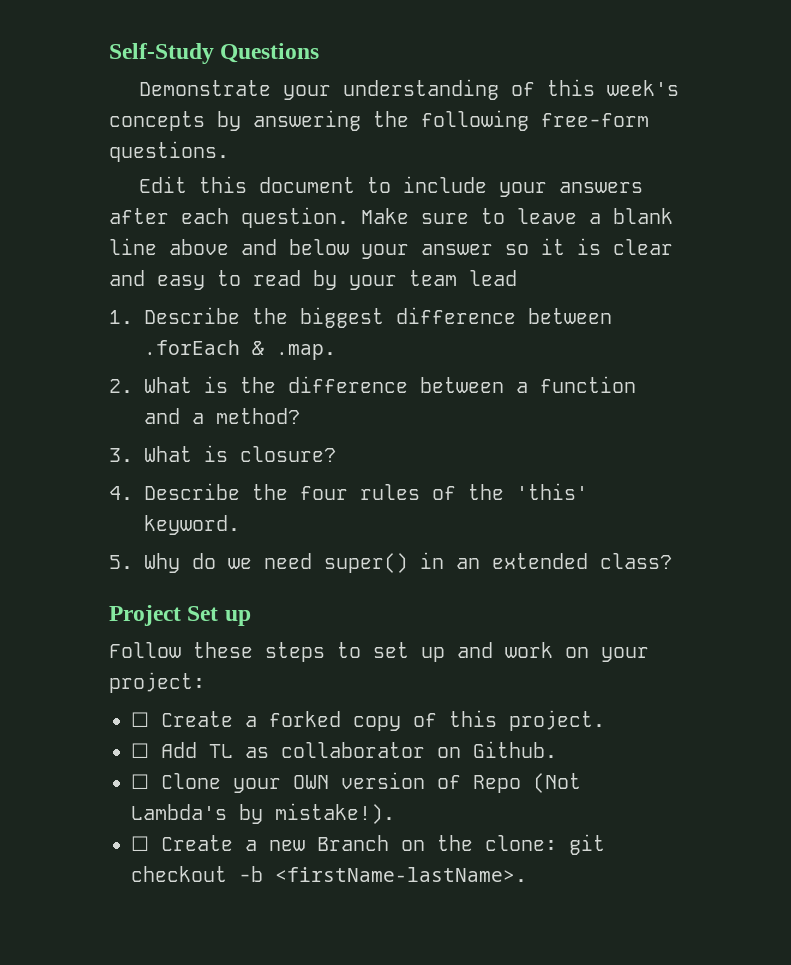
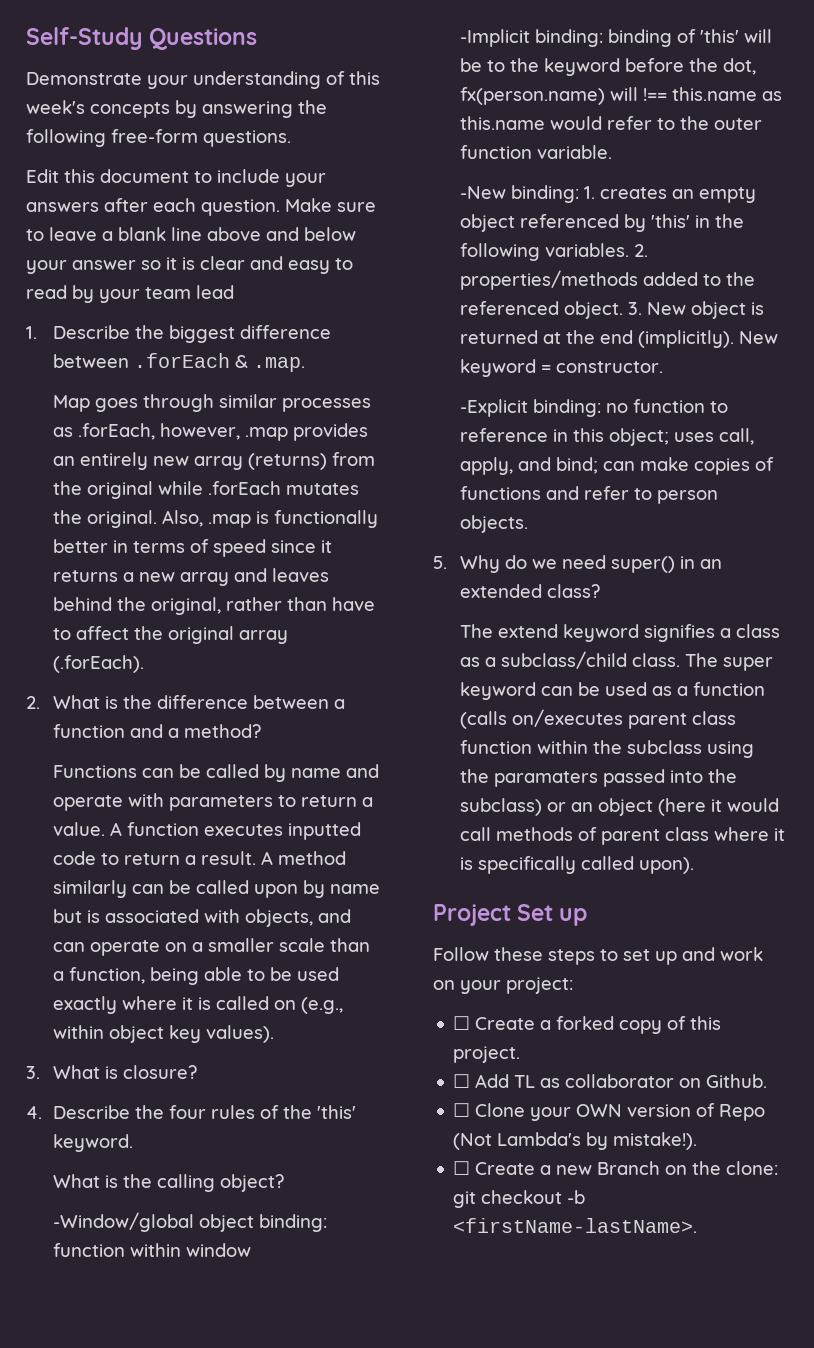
(336, 352) none -> [53,394,372,412] [53,423,369,441] [53,452,376,470] [53,481,360,499] [53,510,379,528] [53,539,333,557] [53,568,330,586] [53,597,376,615] [53,626,289,644] [53,655,145,673] // Map goes through similar processes as .forEach, however, .map provides an entirely new array (returns) from the original while .forEach mutates the original. Also, .map is functionally better in terms of speed since it returns a new array and leaves behind the original, rather than have to affect the original array (.forEach).
(300, 416) none -> [53,764,380,782] [53,793,374,811] [53,822,362,840] [53,851,347,865] [53,880,381,898] [53,909,352,927] [53,938,371,956] [53,967,340,985] [53,996,344,1014] [53,1025,275,1043] // Functions can be called by name and operate with parameters to return a value. A function executes inputted code to return a result. A method similarly can be called upon by name but is associated with objects, and can operate on a smaller scale than a function, being able to be used exactly where it is called on (e.g., within object key values).
(240, 525) none -> [53,1174,285,1192] [53,1212,328,1232] [53,1243,252,1257] [460,29,773,47] [460,58,757,76] [460,87,783,105] [460,116,763,130] [460,145,613,159] [460,185,757,203] [460,214,745,232] [460,243,649,261] [460,270,756,290] [460,301,765,319] [460,330,779,348] [460,359,664,377] [460,399,729,417] [460,428,755,446] [460,457,775,475] [460,486,719,504] [460,515,529,533] // What is the calling object? // -Window/global object binding: function within window // -Implicit binding: binding of 'this' will be to the keyword before the dot, fx(person.name) will !== this.name as this.name would refer to the outer function variable. // -New binding: 1. creates an empty object referenced by 'this' in the following variables. 2. properties/methods added to the referenced object. 3. New object is returned at the end (implicitly). New keyword = constructor. // -Explicit binding: no function to reference in this object; uses call, apply, and bind; can make copies of functions and refer to person objects.
(672, 561) none -> [460,624,781,642] [460,651,774,671] [460,682,766,700] [460,709,737,729] [460,740,755,758] [460,769,738,787] [460,798,780,816] [460,827,786,845] [460,856,695,874] // The extend keyword signifies a class as a subclass/child class. The super keyword can be used as a function (calls on/executes parent class function within the subclass using the paramaters passed into the subclass) or an object (here it would call methods of parent class where it is specifically called upon).

